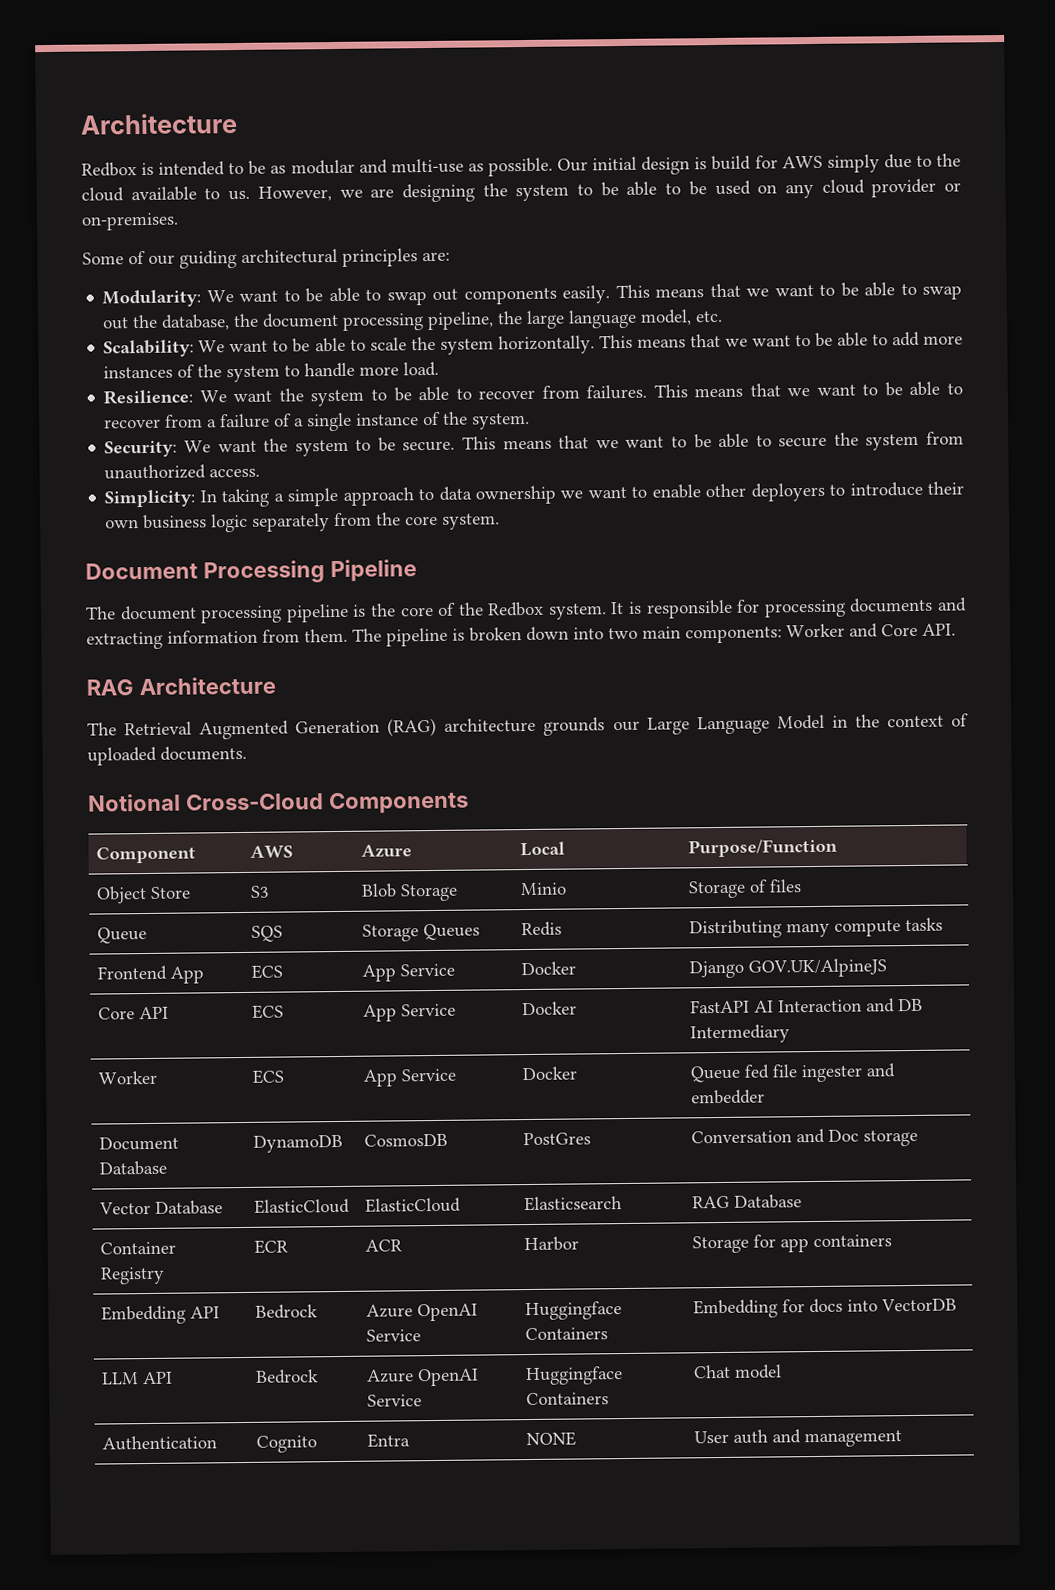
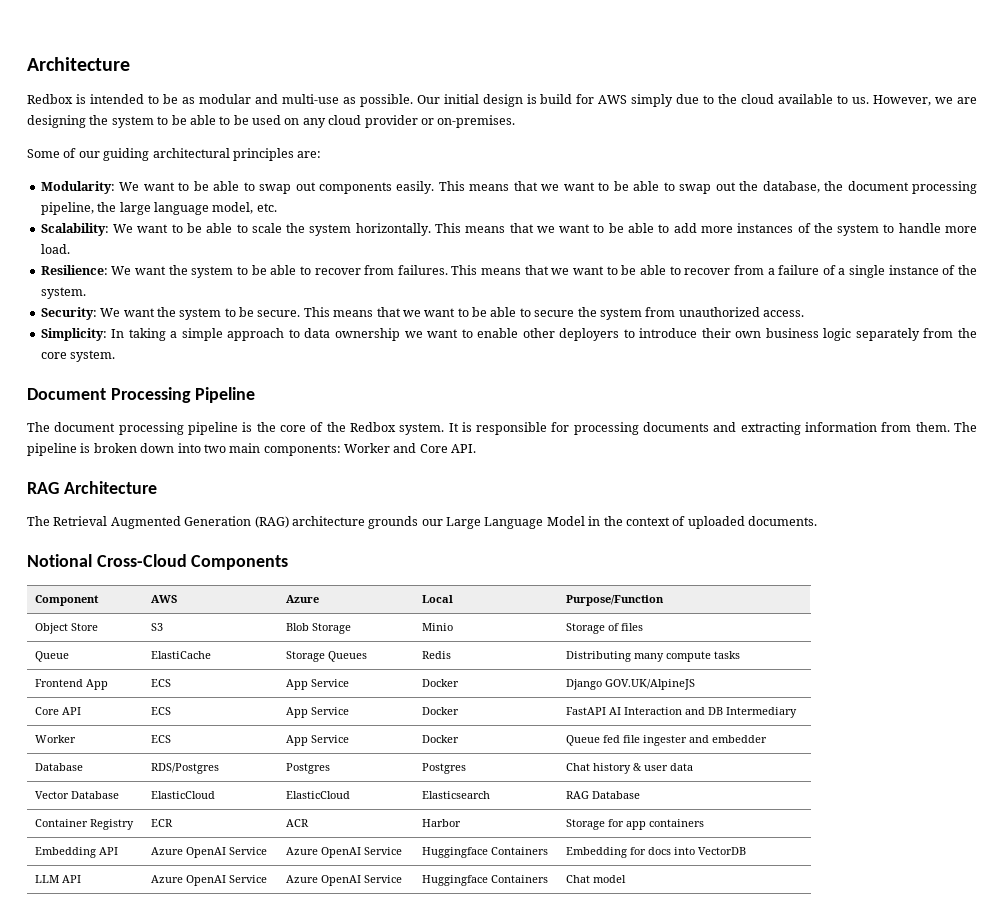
[250,925,283,942] SQS -> [151,651,212,659] ElastiCache
[98,1136,179,1151] [98,1160,167,1176] [252,1134,343,1153] [363,1133,448,1147] [522,1132,591,1146] [690,1128,918,1147] Document Database | DynamoDB | CosmosDB | PostGres | Conversation and Doc storage -> [35,763,84,771] [151,763,220,774] [286,763,331,774] [422,763,467,774] [566,763,694,774] Database | RDS/Postgres | Postgres | Postgres | Chat history & user data
[254,1304,318,1319] Bedrock -> [151,847,268,858] Azure OpenAI Service
[255,1369,319,1384] Bedrock -> [151,875,268,886] Azure OpenAI Service
[101,1435,217,1451] [255,1435,317,1453] [366,1433,410,1448] [525,1431,576,1447] [693,1429,902,1448] // Authentication | Cognito | Entra | NONE | User auth and management -> (627, 879) none

